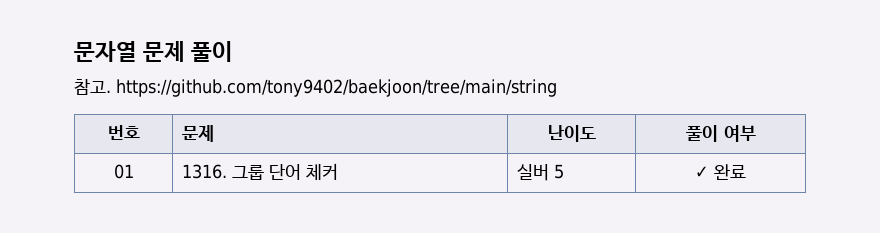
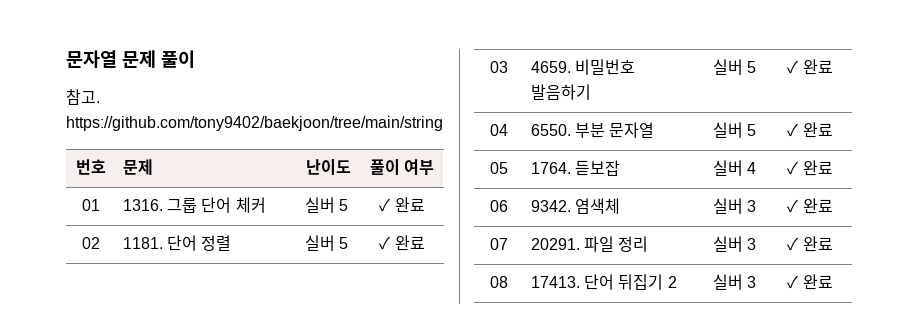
(746, 172) none -> [81,237,100,249] [122,235,232,251] [304,235,349,251] [379,235,425,251] [489,61,508,73] [530,59,636,75] [530,84,591,100] [712,59,757,75] [787,59,833,75] [489,124,508,136] [530,122,655,138] [712,122,757,138] [787,122,833,138] [489,162,508,174] [530,160,621,176] [712,160,757,176] [787,160,833,176] [489,200,508,212] [530,198,621,214] [712,198,757,214] [787,198,833,214] [489,238,508,250] [530,236,649,252] [712,236,757,252] [787,236,833,252] [489,276,508,288] [530,274,677,290] [712,274,757,290] [787,274,833,290] // 02 | 1181. 단어 정렬 | 실버 5 | ✓ 완료 // 03 | 4659. 비밀번호 발음하기 | 실버 5 | ✓ 완료 // 04 | 6550. 부분 문자열 | 실버 5 | ✓ 완료 // 05 | 1764. 듣보잡 | 실버 4 | ✓ 완료 // 06 | 9342. 염색체 | 실버 3 | ✓ 완료 // 07 | 20291. 파일 정리 | 실버 3 | ✓ 완료 // 08 | 17413. 단어 뒤집기 2 | 실버 3 | ✓ 완료

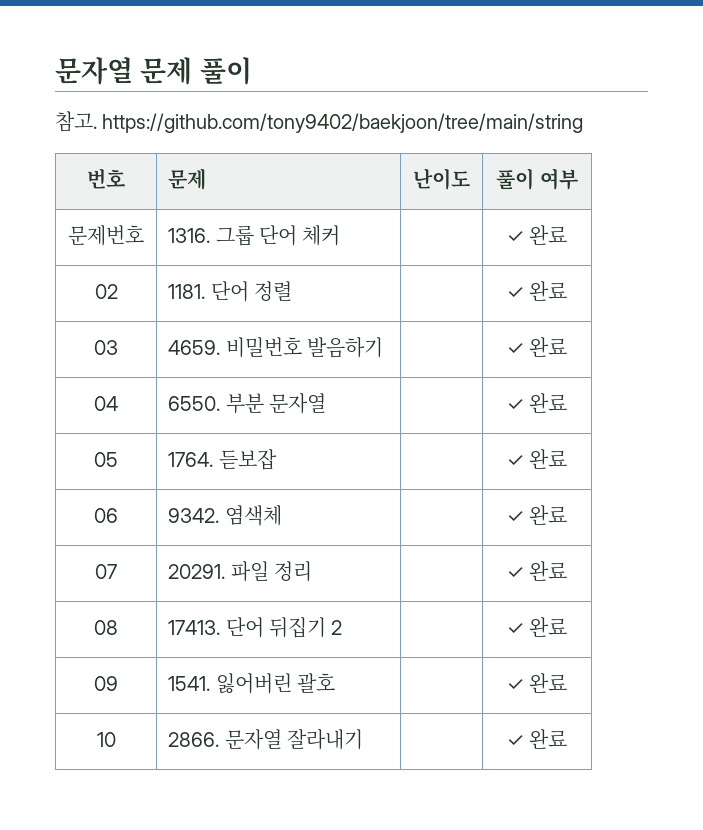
[81,199,100,211] 01 -> [68,225,144,246] 문제번호
[304,197,349,213] 실버 5 -> (341, 235) none
[304,235,349,251] 실버 5 -> (293, 291) none
[712,59,757,75] 실버 5 -> (384, 347) none
[712,122,757,138] 실버 5 -> (327, 403) none
[712,160,757,176] 실버 4 -> (277, 459) none
[712,198,757,214] 실버 3 -> (282, 515) none
[712,236,757,252] 실버 3 -> (313, 571) none
[712,274,757,290] [787,274,833,290] 실버 3 | ✓ 완료 -> [506,617,568,637] [94,676,118,691] [168,673,336,694] [506,673,568,693] [96,732,116,747] [168,729,364,750] [506,729,568,749] | ✓ 완료 // 09 | 1541. 잃어버린 괄호 | | ✓ 완료 // 10 | 2866. 문자열 잘라내기 | | ✓ 완료

